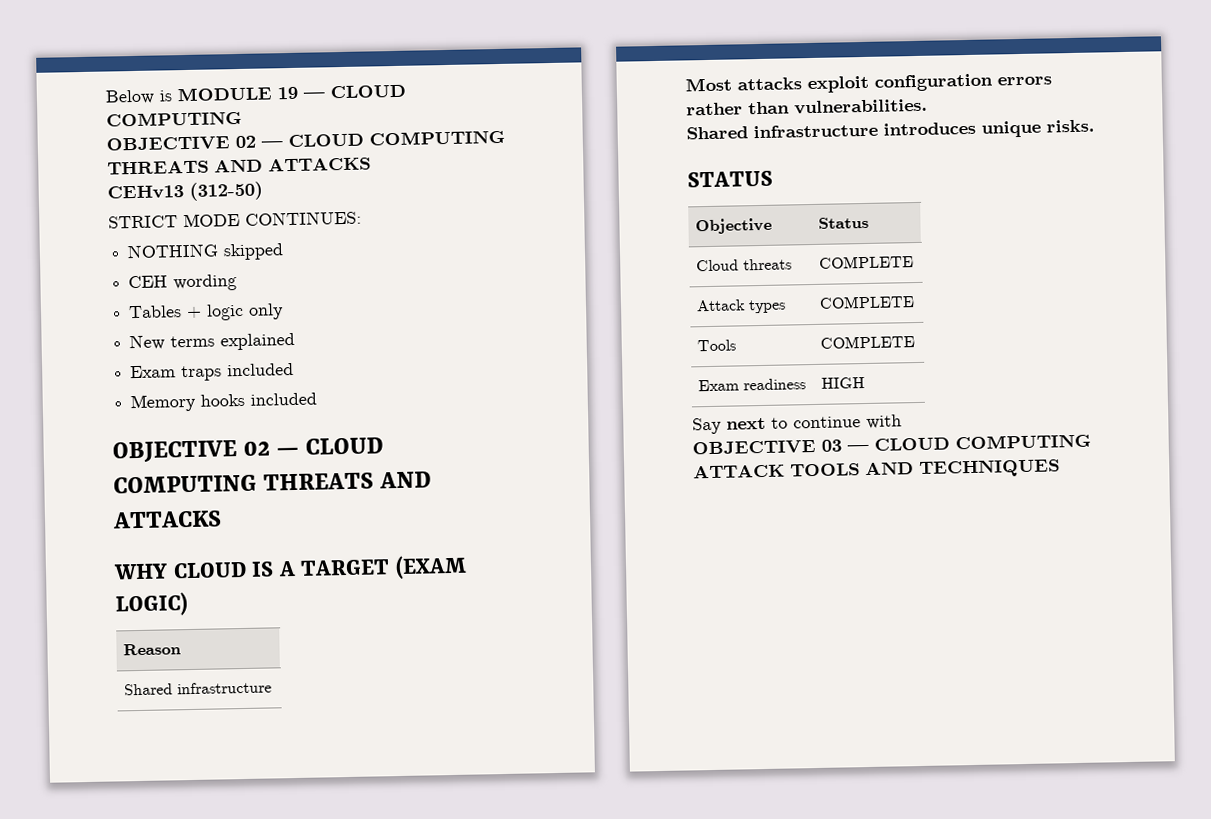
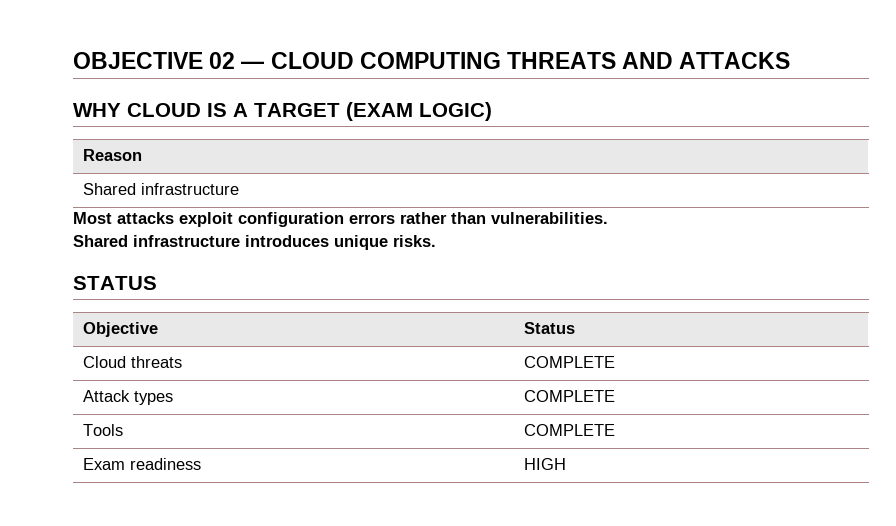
[105,84,406,105] [106,110,242,127] [106,129,505,151] [107,156,371,175] [107,181,263,201] [108,210,362,229] [127,243,285,261] [128,274,238,292] [128,303,285,321] [129,332,296,351] [130,362,295,382] [130,392,318,413] Below is MODULE 19 — CLOUD COMPUTING // OBJECTIVE 02 — CLOUD COMPUTING THREATS AND ATTACKS // CEHv13 (312-50) // STRICT MODE CONTINUES: // NOTHING skipped // CEH wording // Tables + logic only // New terms explained // Exam traps included // Memory hooks included // -> (73, 60) none
[692,414,902,435] [692,433,1091,455] [693,458,1060,479] // Say next to continue with // OBJECTIVE 03 — CLOUD COMPUTING ATTACK TOOLS AND TECHNIQUES -> (566, 464) none

